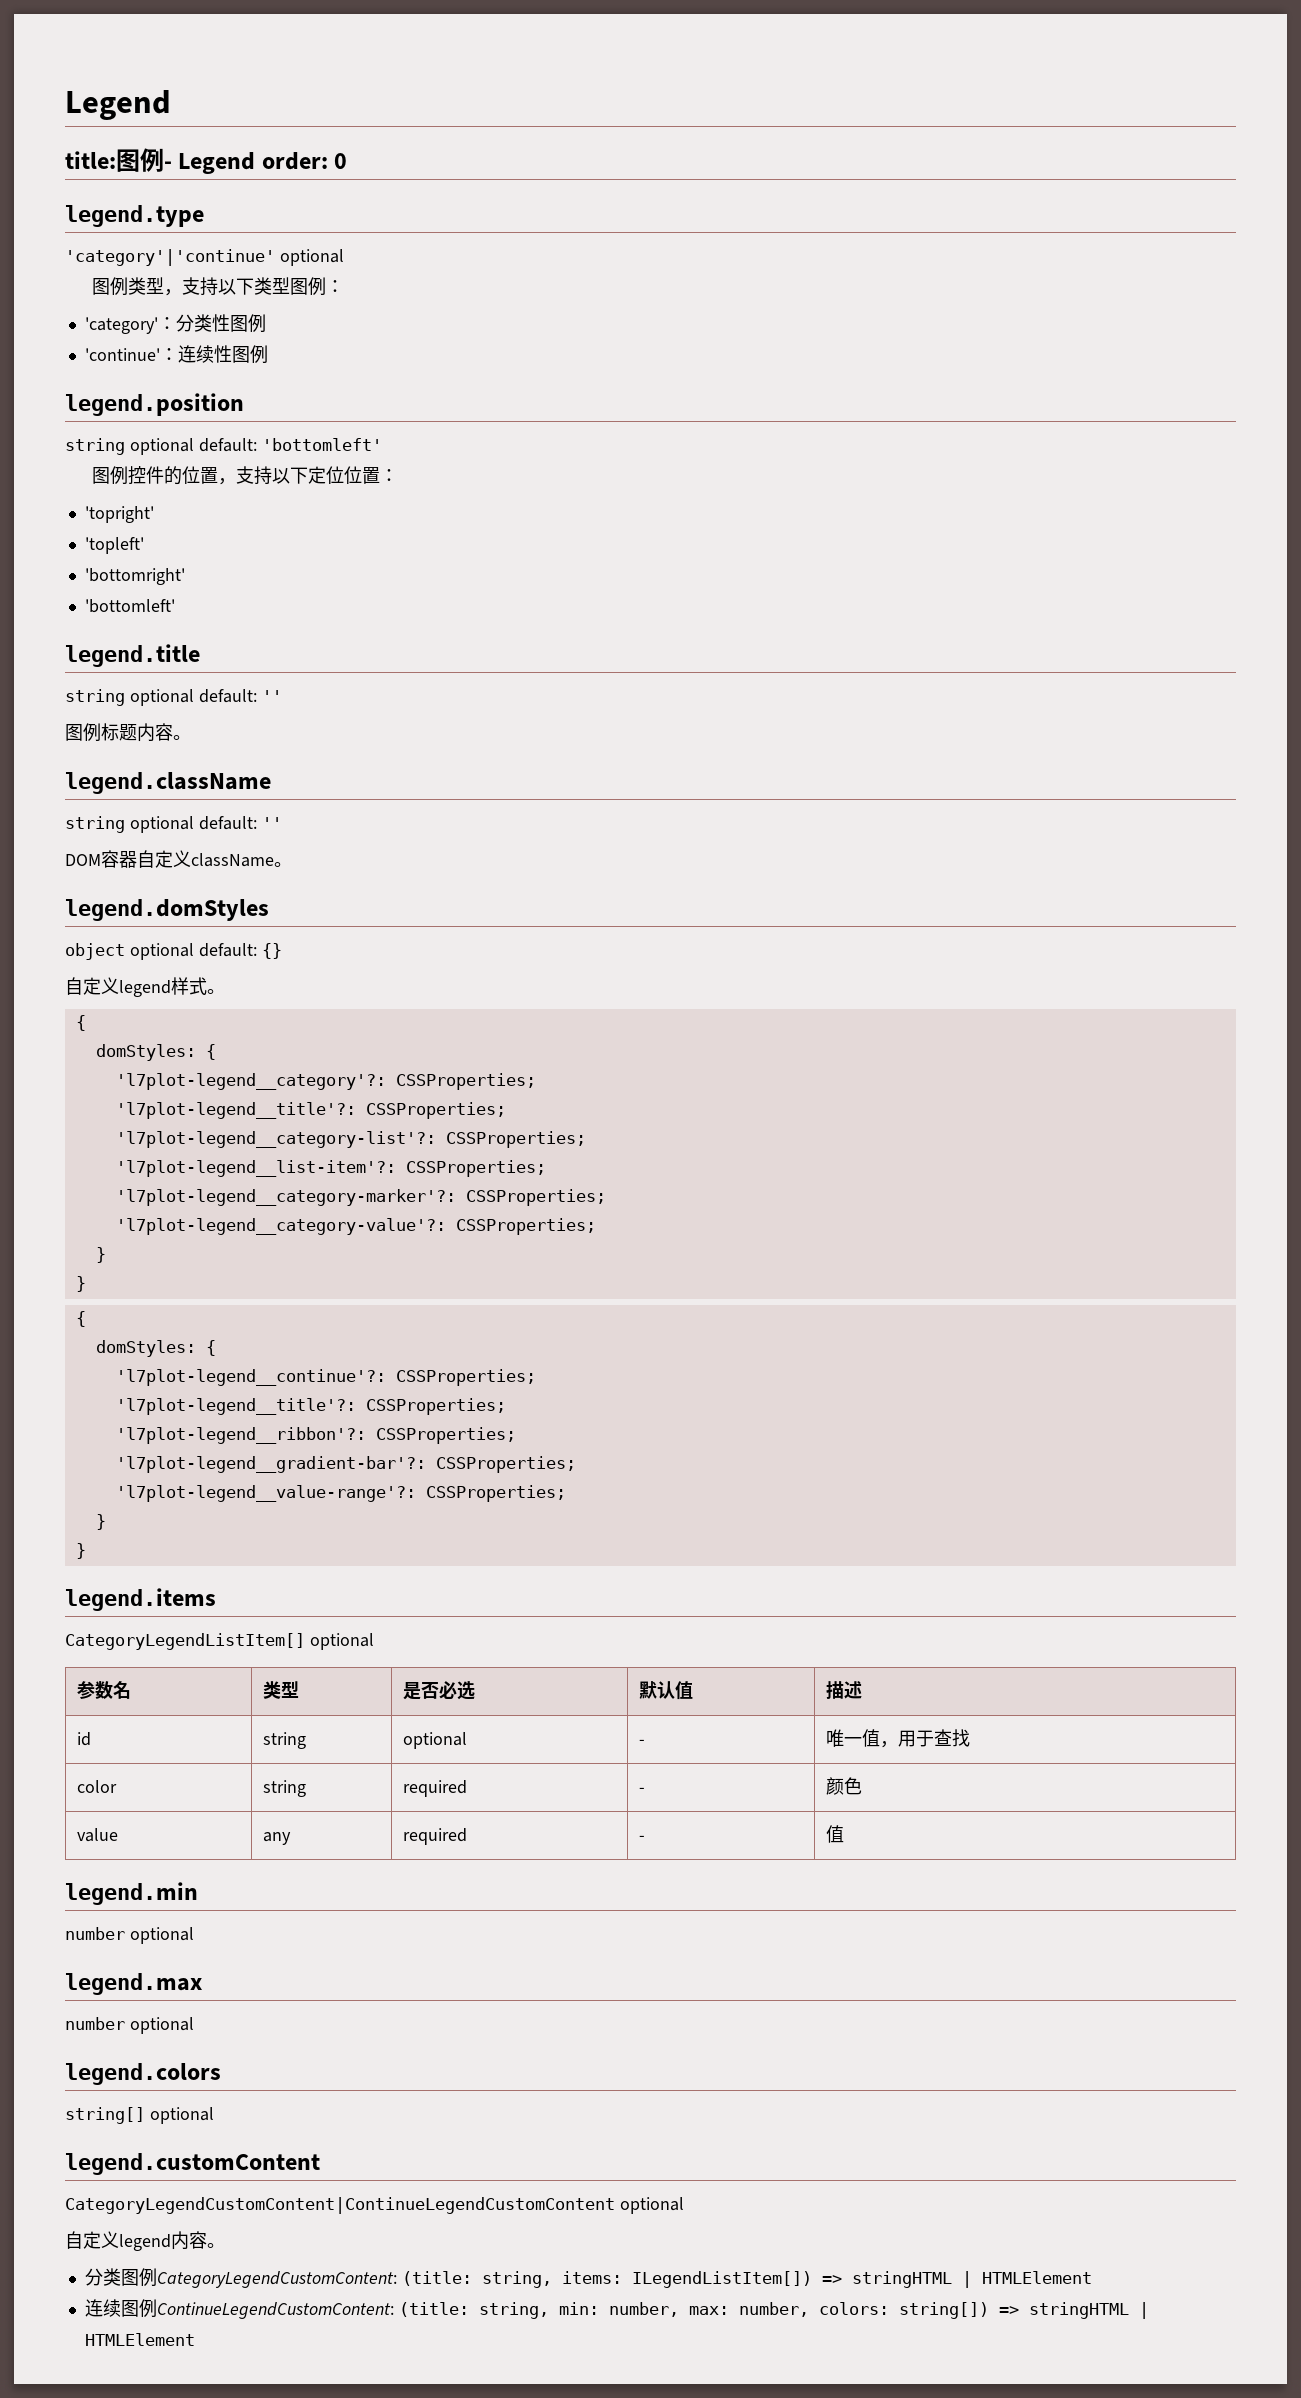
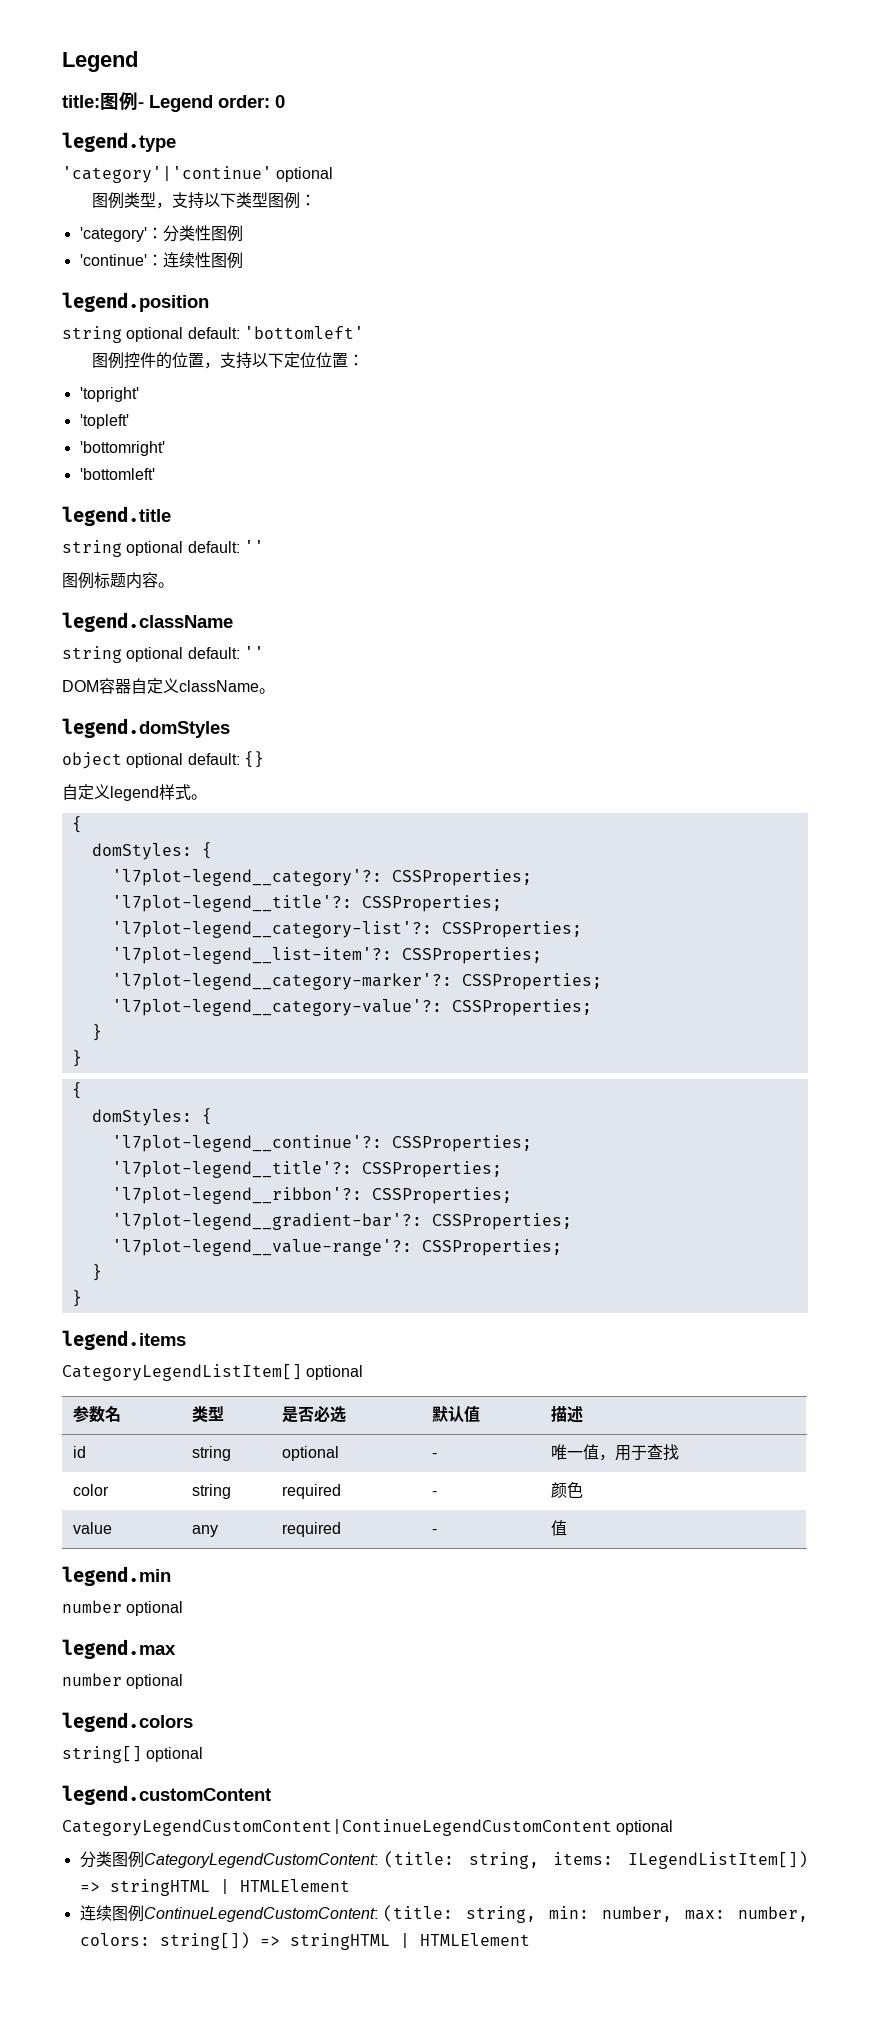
[65,2231,225,2251] // 自定义legend内容。 -> (674, 1827) none

